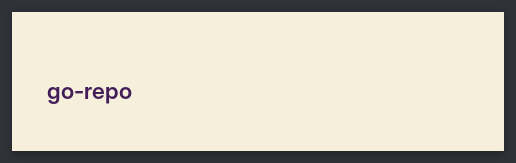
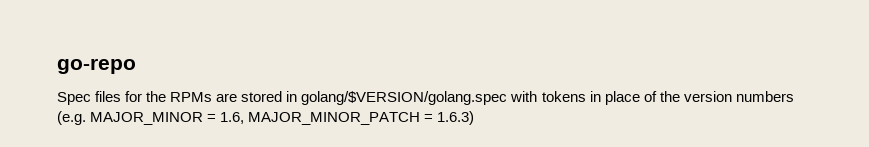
(132, 95) none -> [57,91,794,105] [57,111,475,125] // Spec files for the RPMs are stored in golang/$VERSION/golang.spec with tokens in place of the version numbers (e.g. MAJOR_MINOR = 1.6, MAJOR_MINOR_PATCH = 1.6.3)

